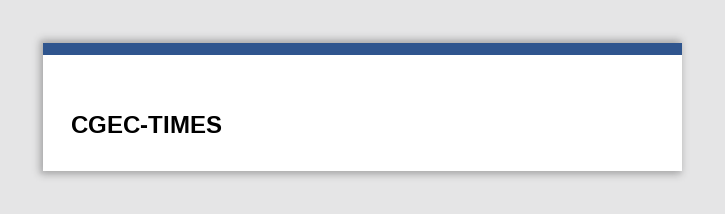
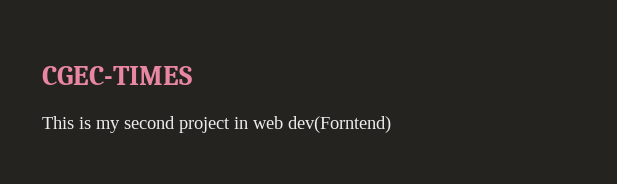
(222, 124) none -> [42,116,391,133] // This is my second project in web dev(Forntend)

